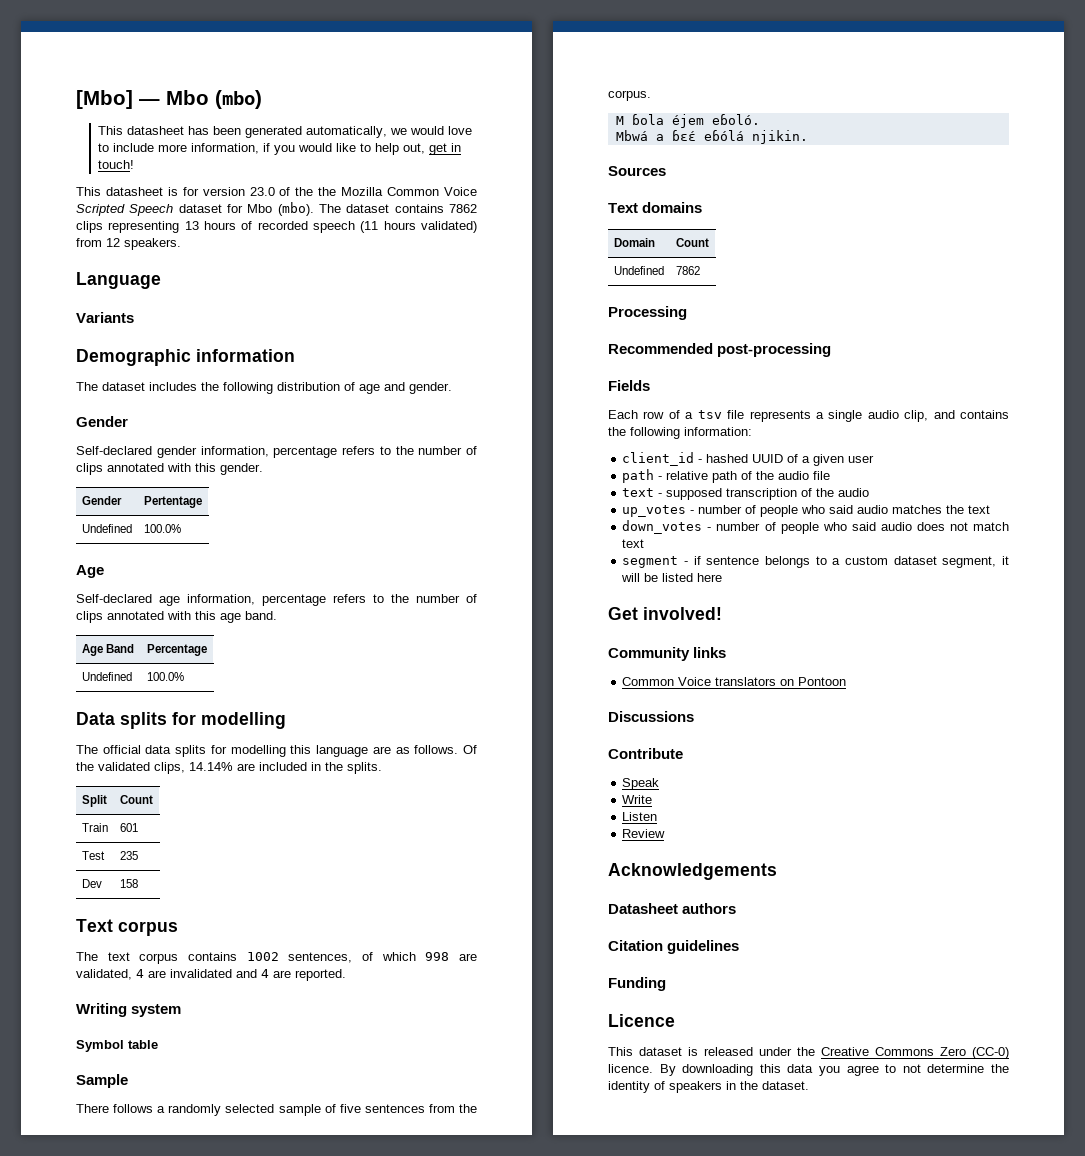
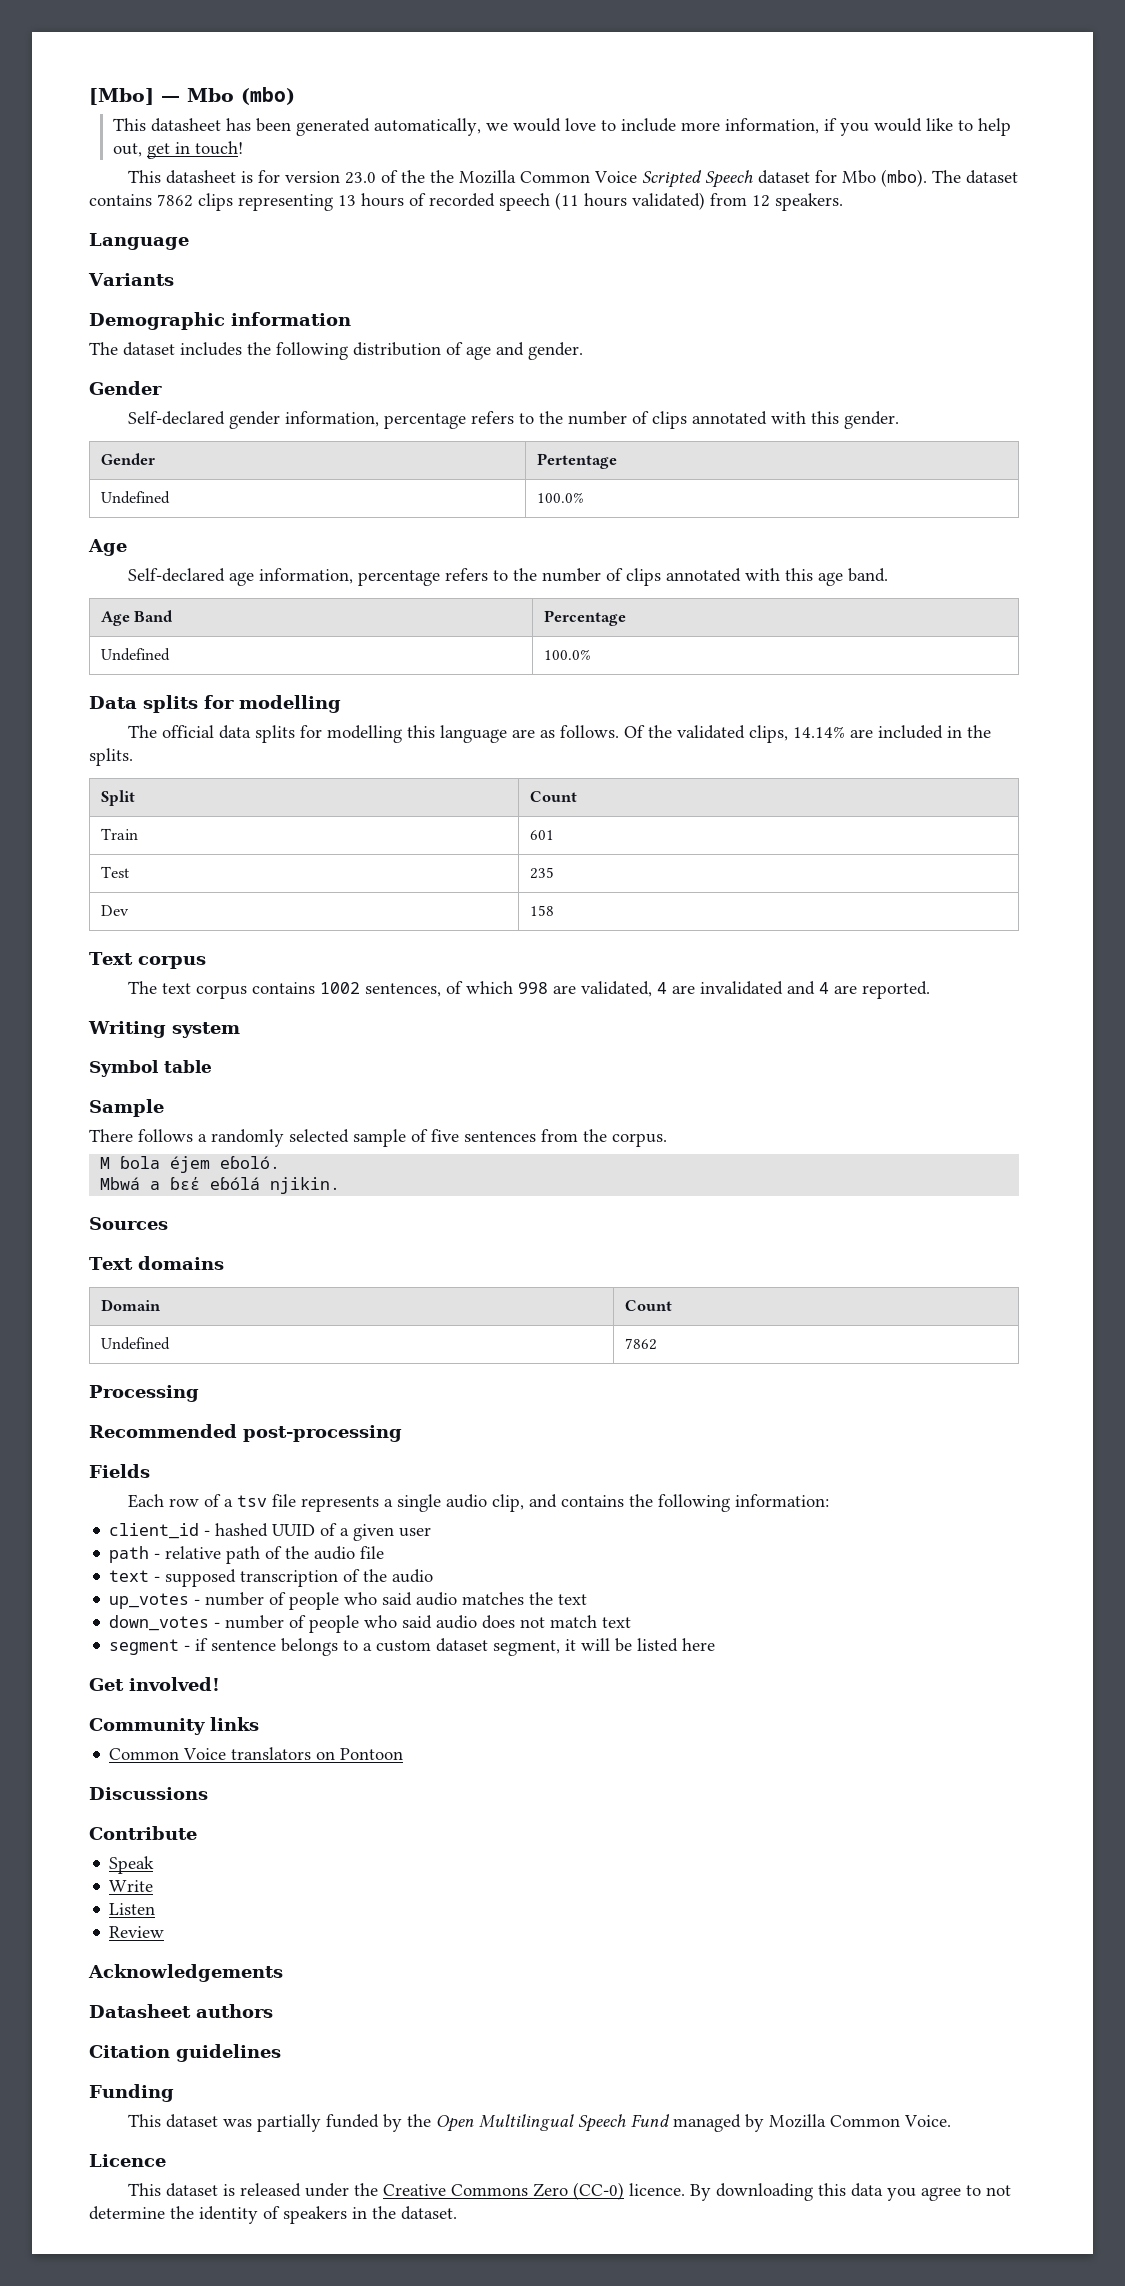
(666, 984) none -> [127,2114,951,2132] // This dataset was partially funded by the Open Multilingual Speech Fund managed by Mozilla Common Voice.

